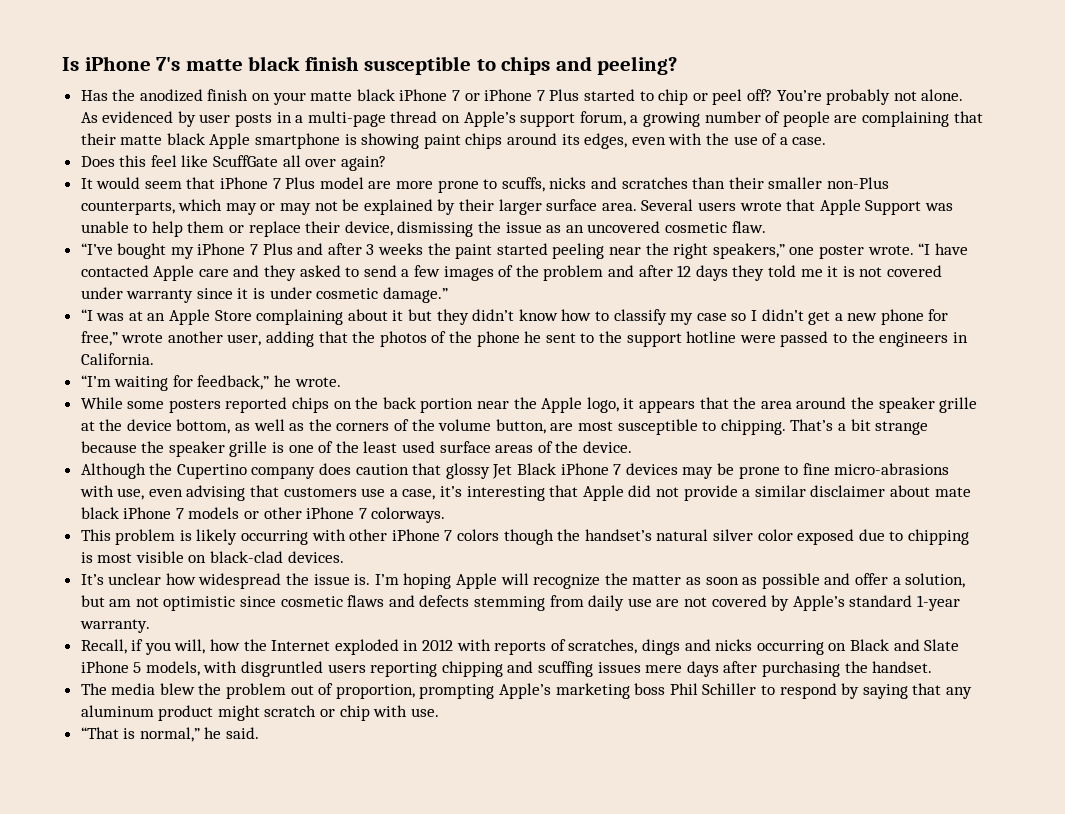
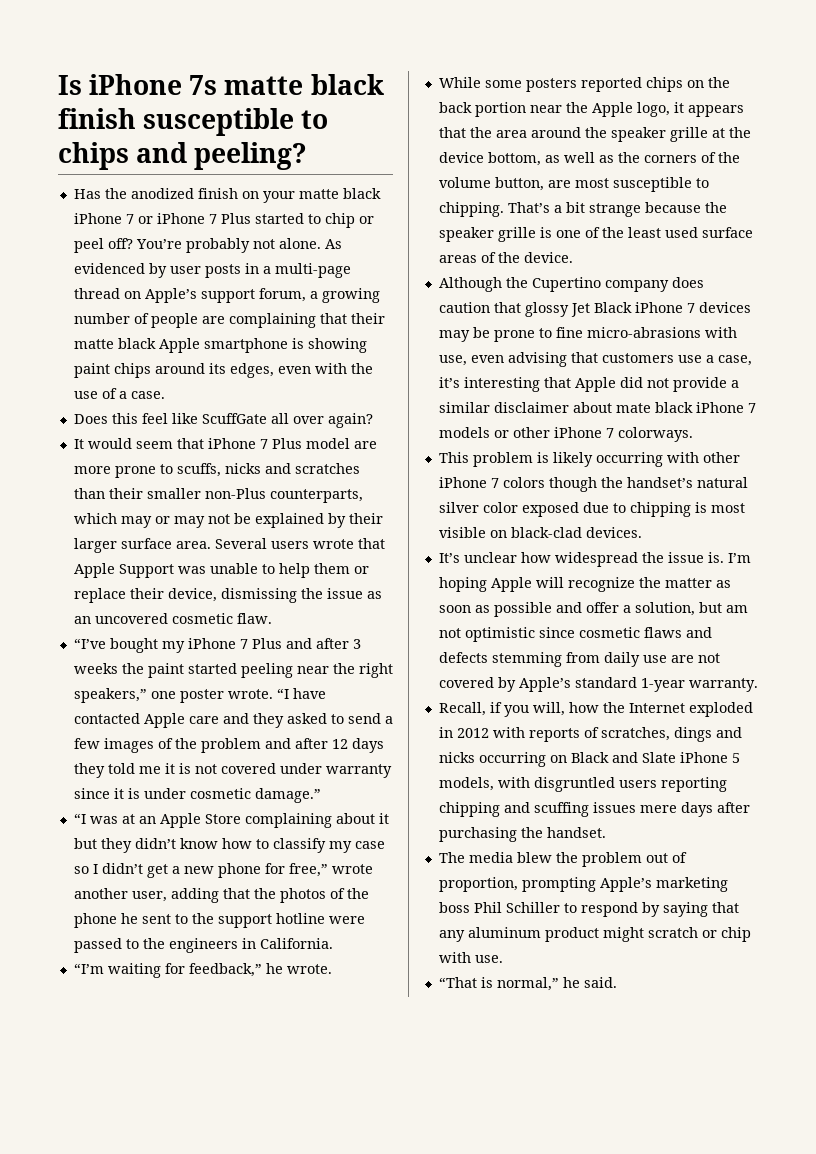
[156,57,181,71] 7's -> [189,75,218,95] 7s

